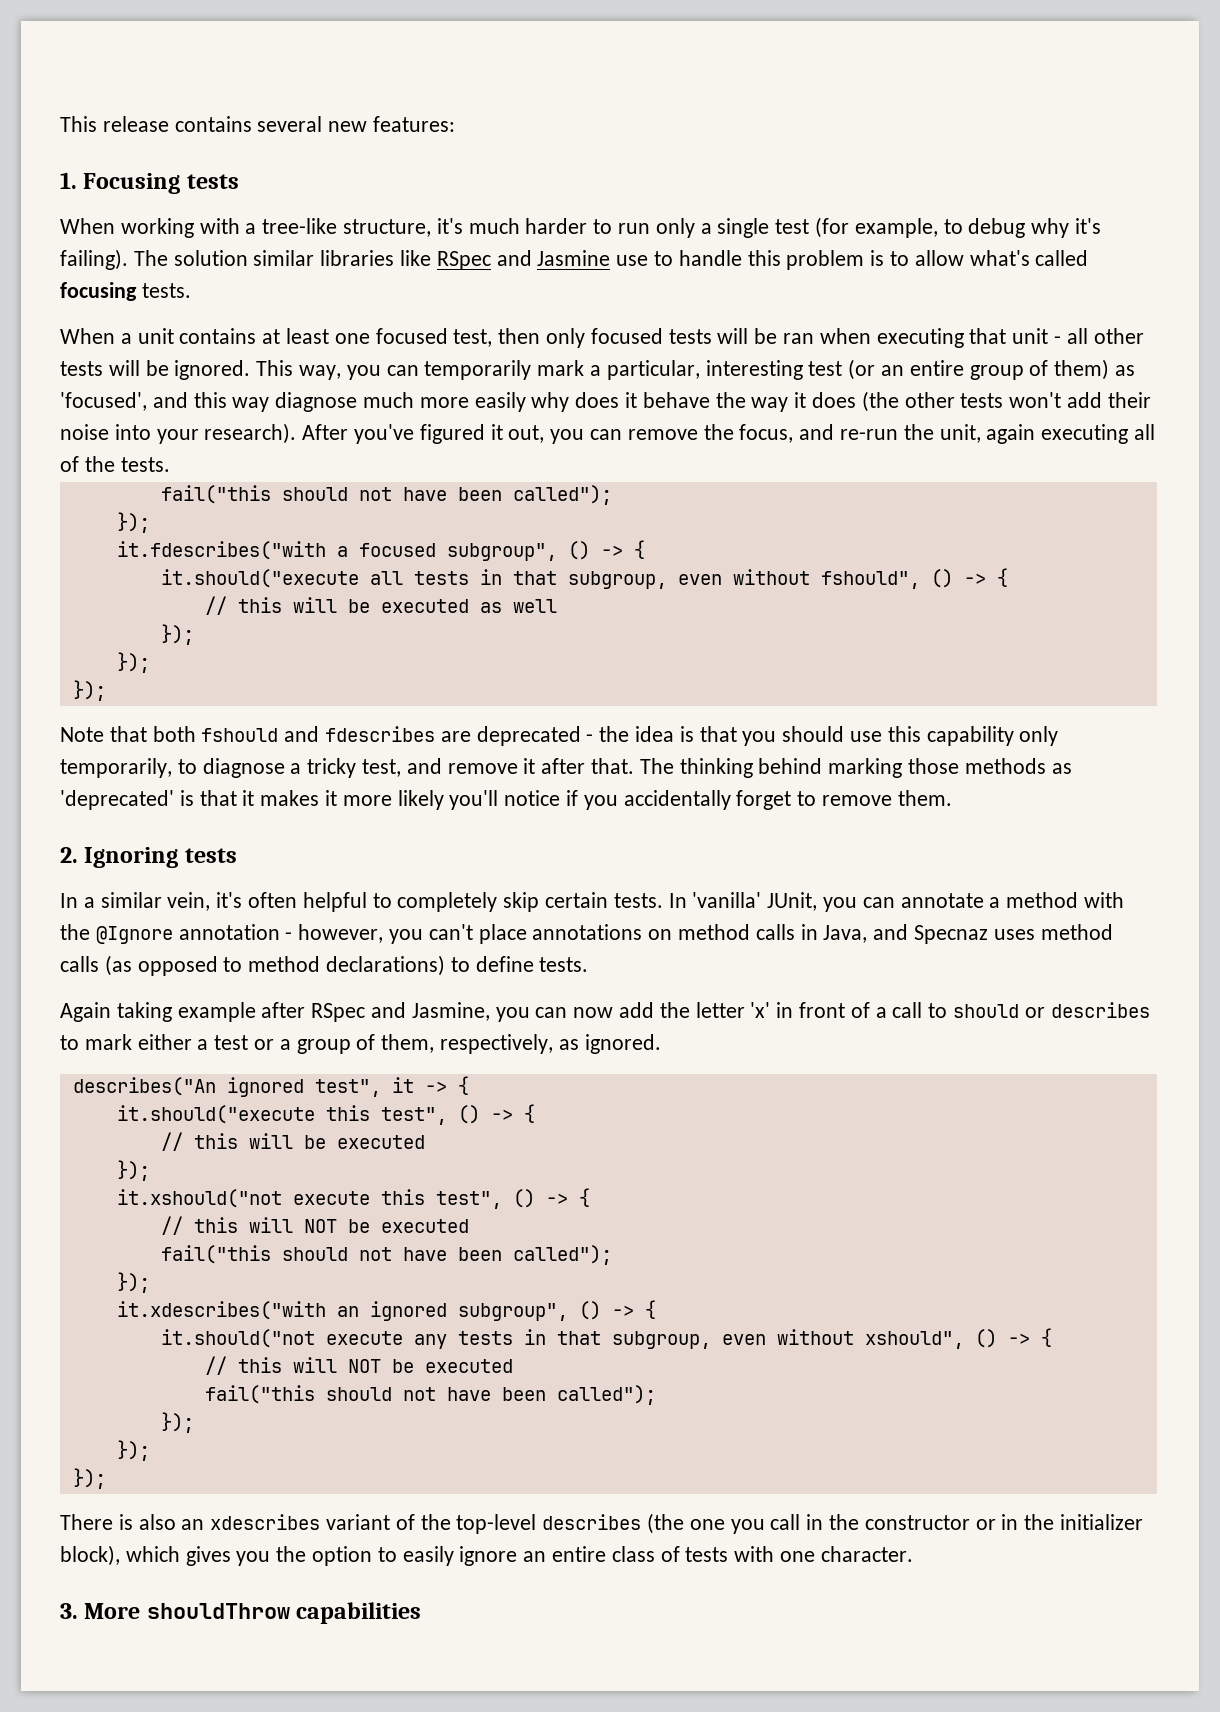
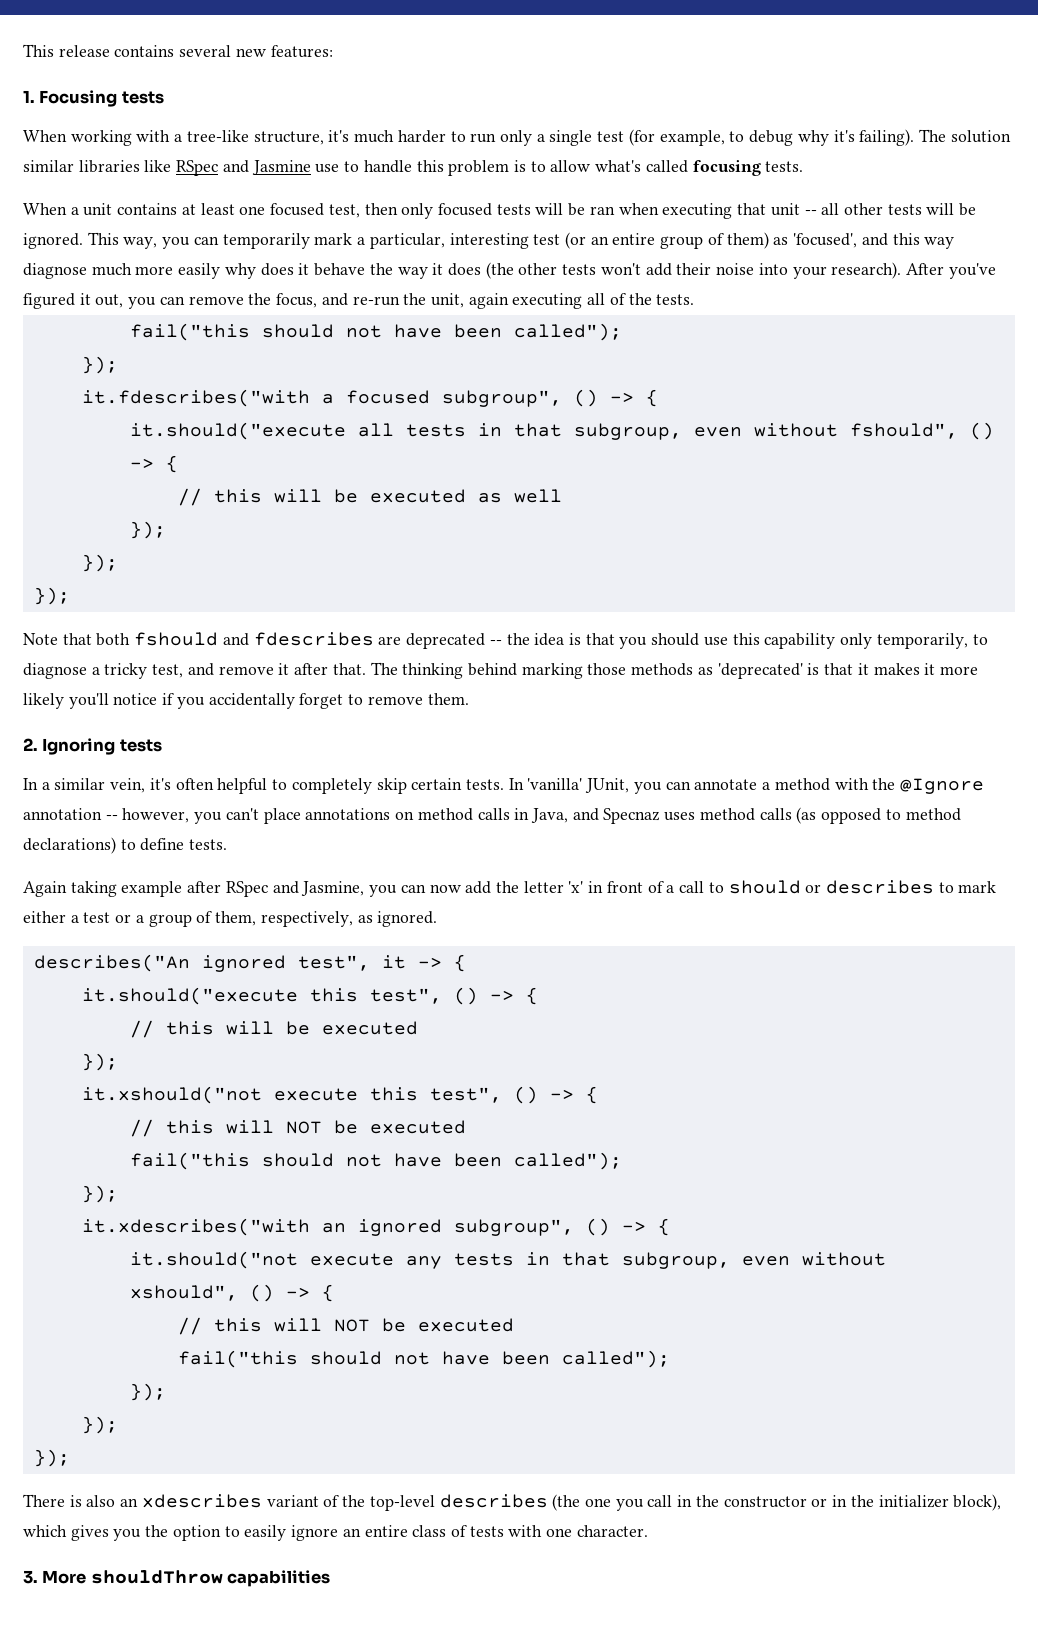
[1054,336,1062,344] - -> [804,210,817,215] --
[586,734,594,742] - -> [489,640,502,645] --
[285,932,293,940] - -> [105,815,118,820] --

